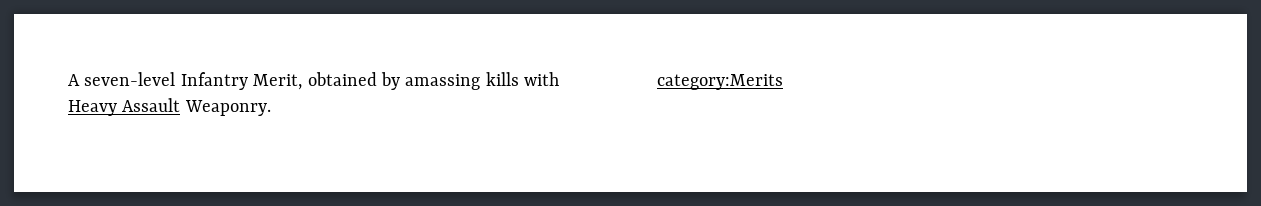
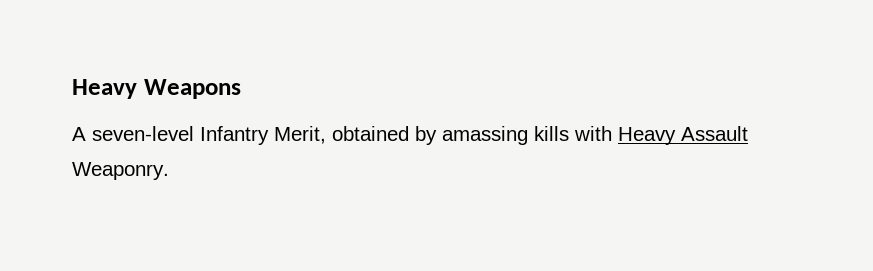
(68, 80) none -> [72,79,241,99] Heavy Weapons //
[657,74,783,90] // category:Merits -> (169, 171) none

